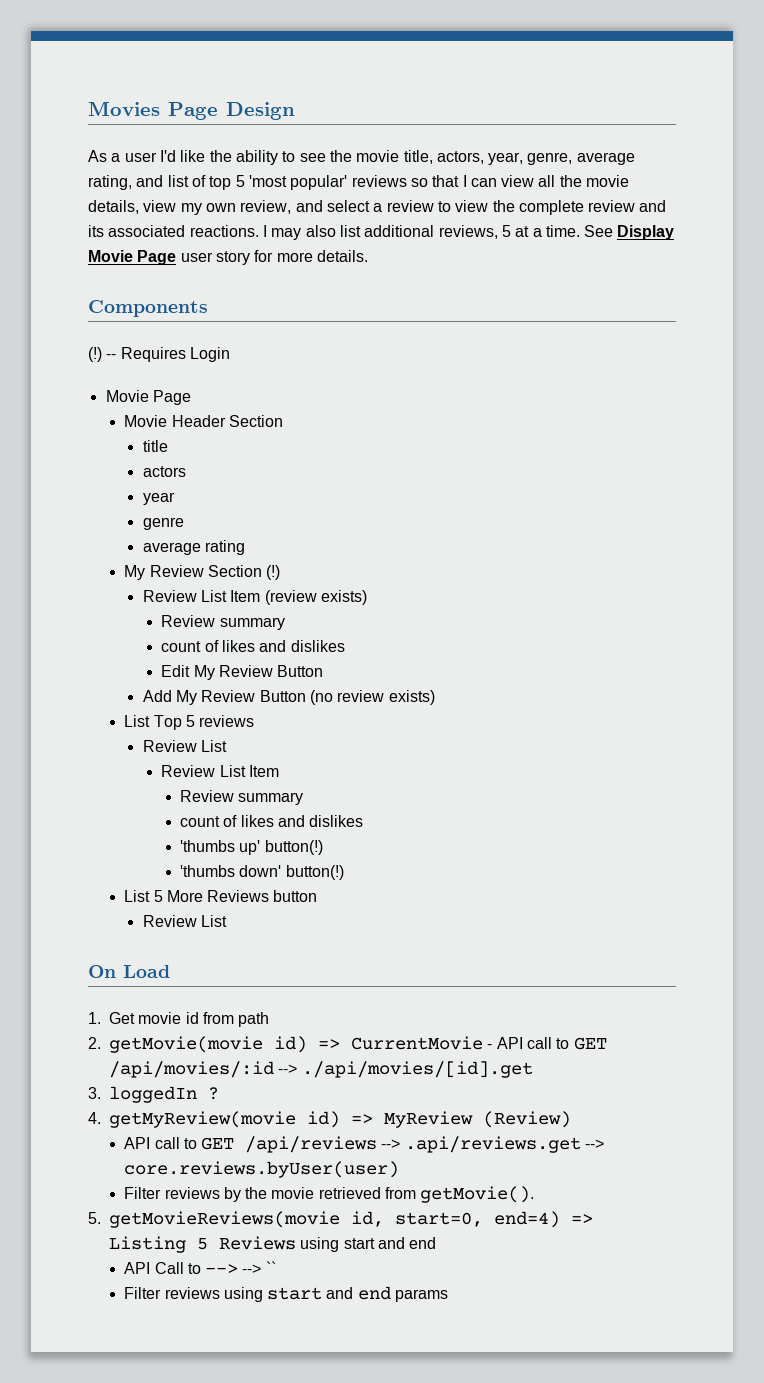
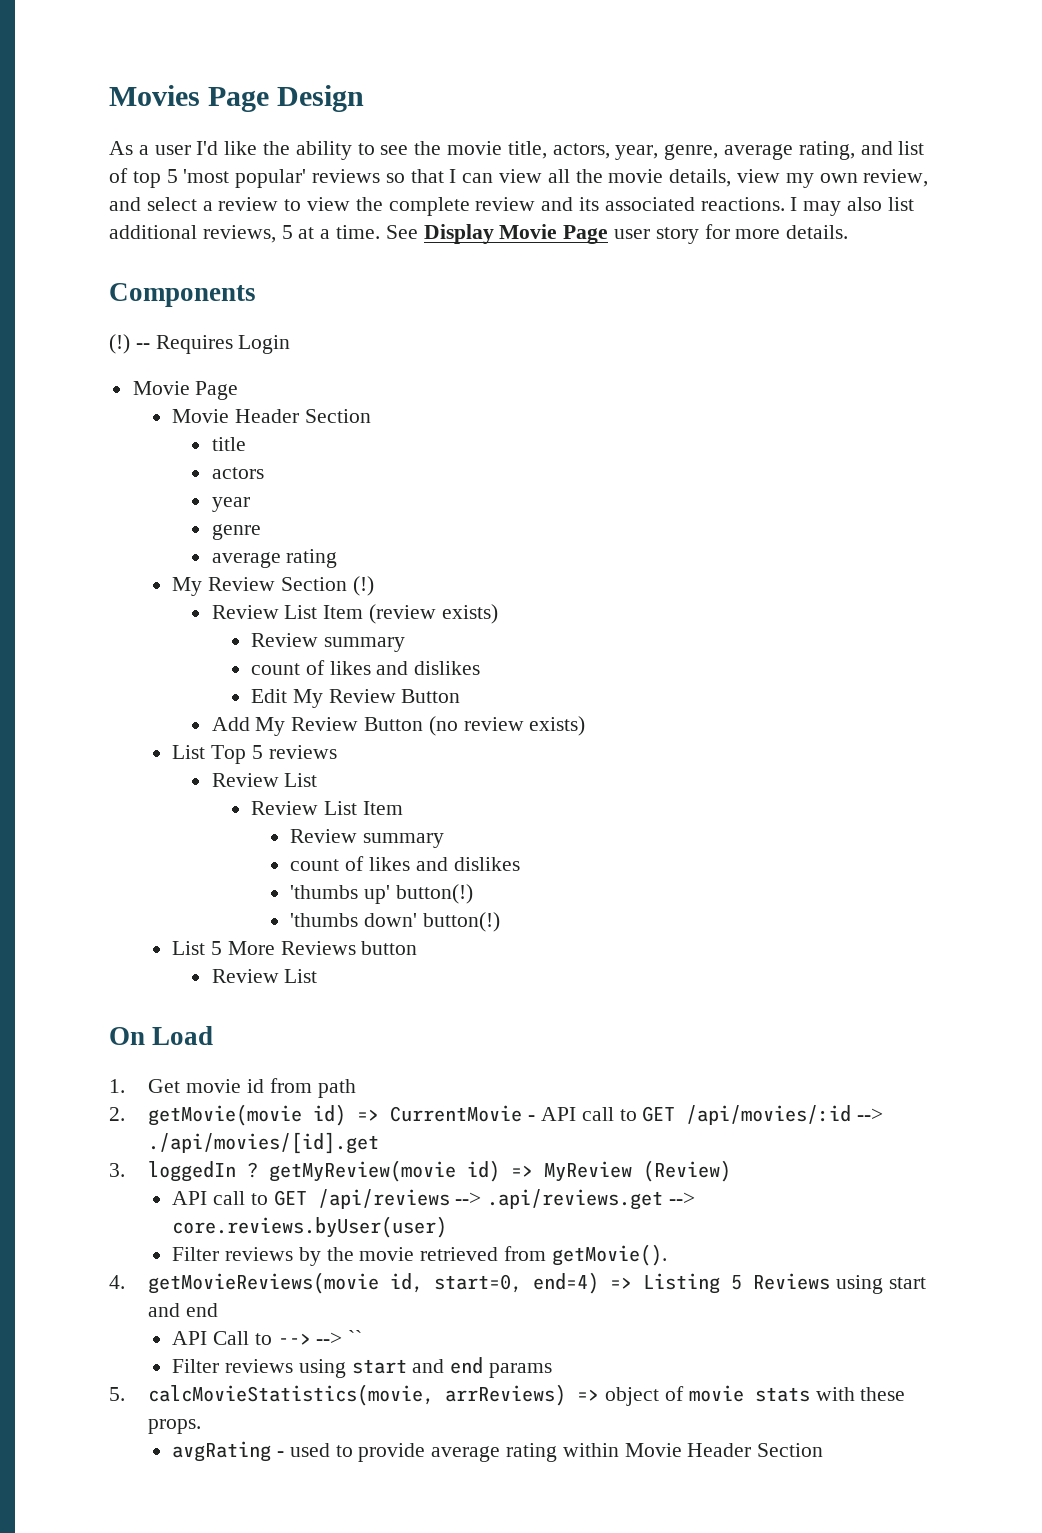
[88,1112,101,1124] // 4. -> (259, 1170) none
[88,1212,101,1224] 5. -> [109,1275,125,1289] 4.
(449, 1295) none -> [109,1384,906,1406] [148,1419,202,1434] [172,1441,824,1462] // 5. calcMovieStatistics(movie, arrReviews) => object of movie stats with these props. // avgRating - used to provide average rating within Movie Header Section

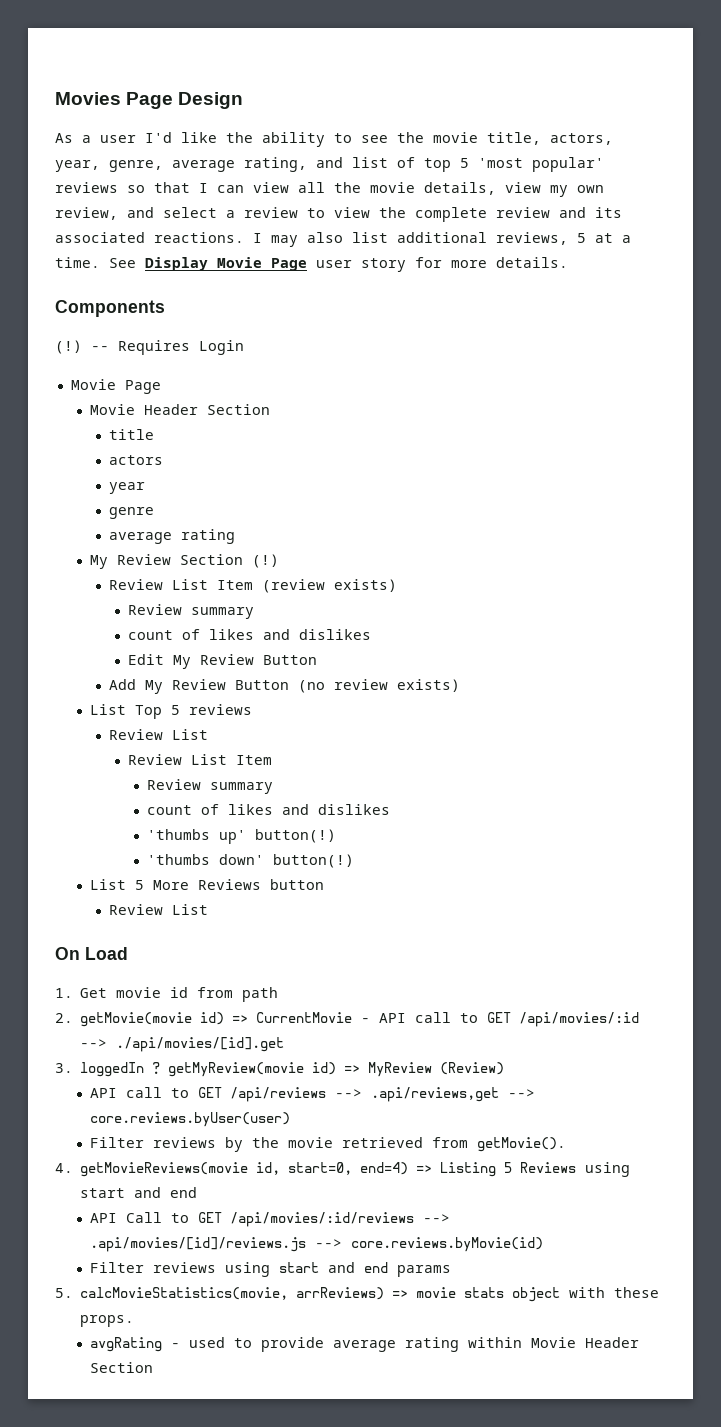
[487,1189,664,1210] .api/reviews.get -> [371,1087,500,1102] .api/reviews,get
[277,1330,363,1345] --> --> `` -> [198,1212,451,1227] [90,1237,544,1252] GET /api/movies/:id/reviews --> .api/movies/[id]/reviews.js --> core.reviews.byMovie(id)
[605,1386,685,1406] object of -> (409, 1294) none
(810, 1394) none -> [512,1287,561,1302] object

